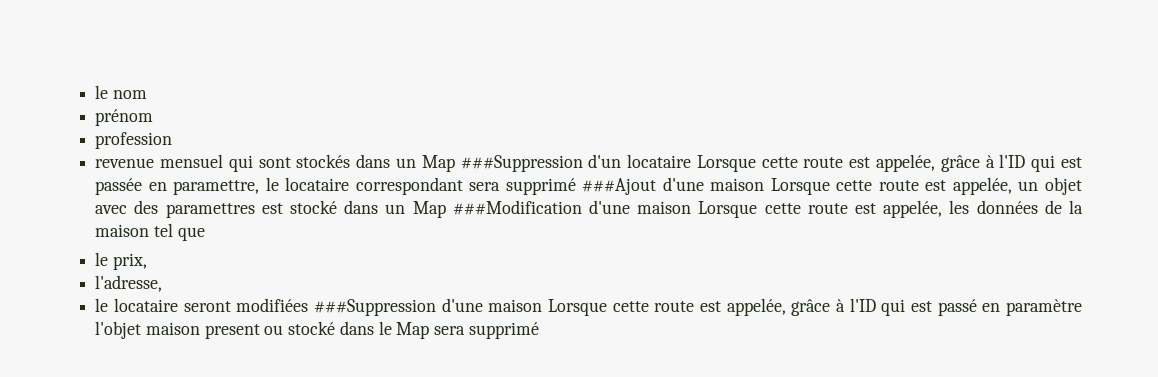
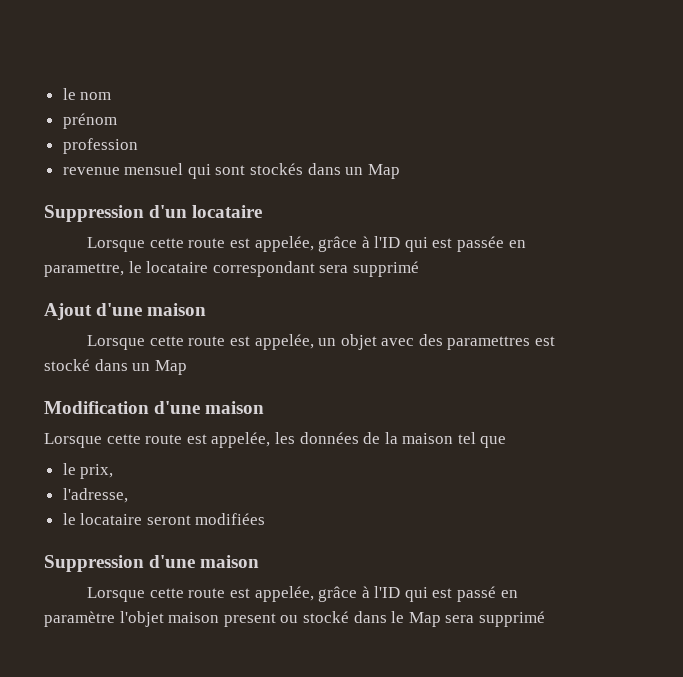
[460,155,583,172] ###Suppression -> [44,205,144,222] // Suppression
(692, 161) none -> (263, 211) //
[582,177,765,195] ###Ajout d'une maison -> [44,303,207,320] // Ajout d'une maison //
[452,200,692,215] ###Modification d'une maison -> [44,401,265,414] // Modification d'une maison //
[313,298,543,316] ###Suppression d'une maison -> [44,555,260,572] // Suppression d'une maison //

